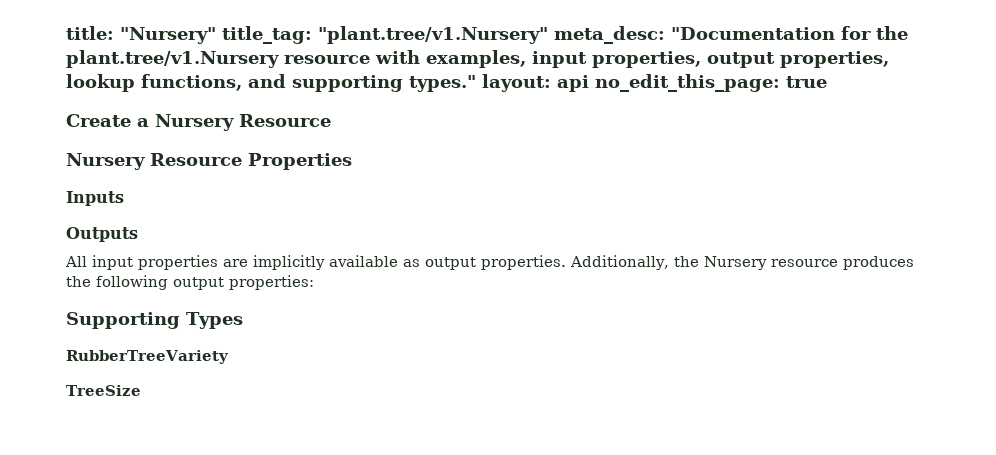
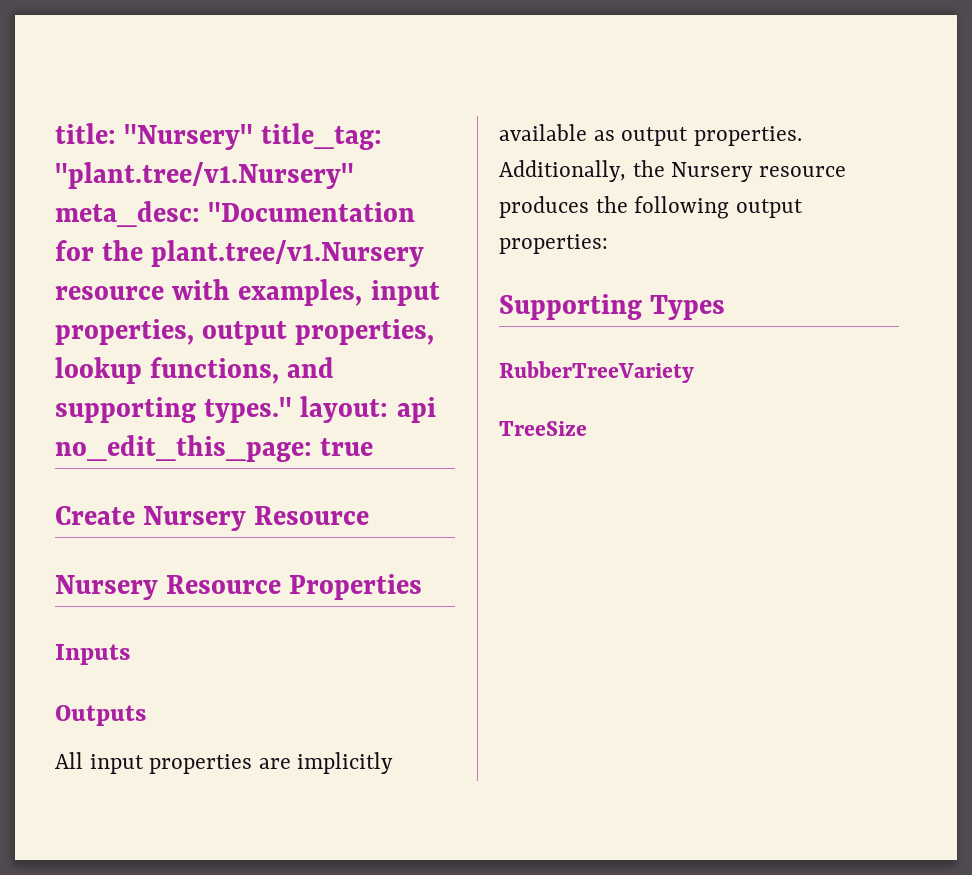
[137,118,149,127] a -> (135, 515) none

